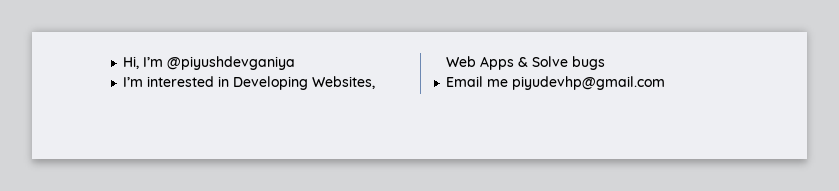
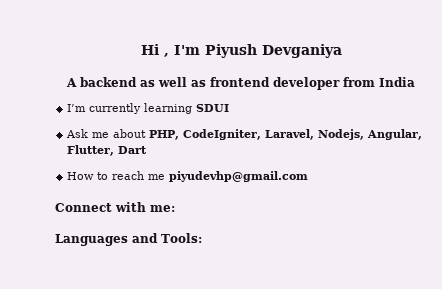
[123,56,296,70] [123,76,376,90] [446,56,606,70] [446,76,666,90] Hi, I’m @piyushdevganiya // I’m interested in Developing Websites, Web Apps & Solve bugs // Email me piyudevhp@gmail.com -> [140,44,342,58] [66,77,415,90] [67,103,230,114] [66,129,423,140] [67,145,148,156] [67,171,309,182] [55,202,175,212] [55,233,202,246] Hi , I'm Piyush Devganiya // A backend as well as frontend developer from India // I’m currently learning SDUI // Ask me about PHP, CodeIgniter, Laravel, Nodejs, Angular, Flutter, Dart // How to reach me piyudevhp@gmail.com // Connect with me: // Languages and Tools:

